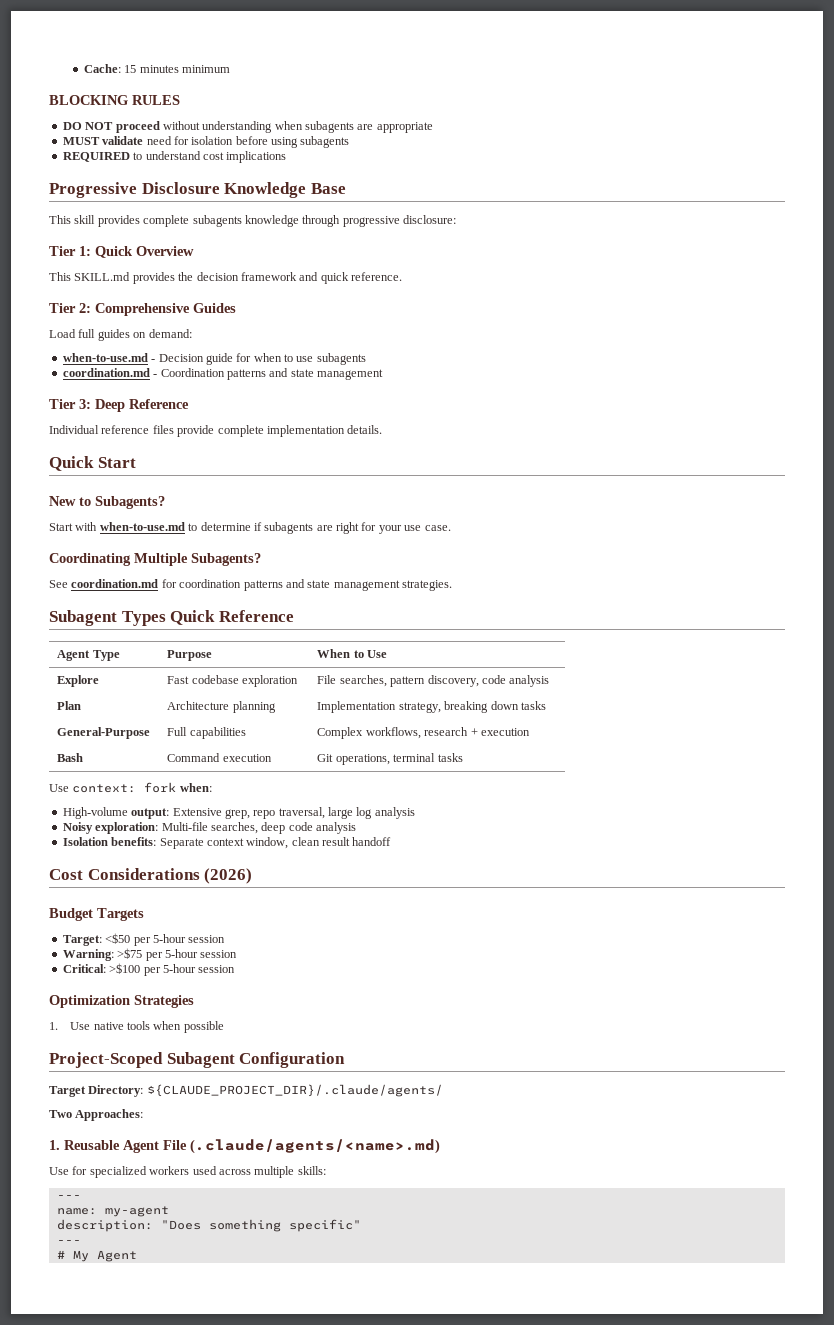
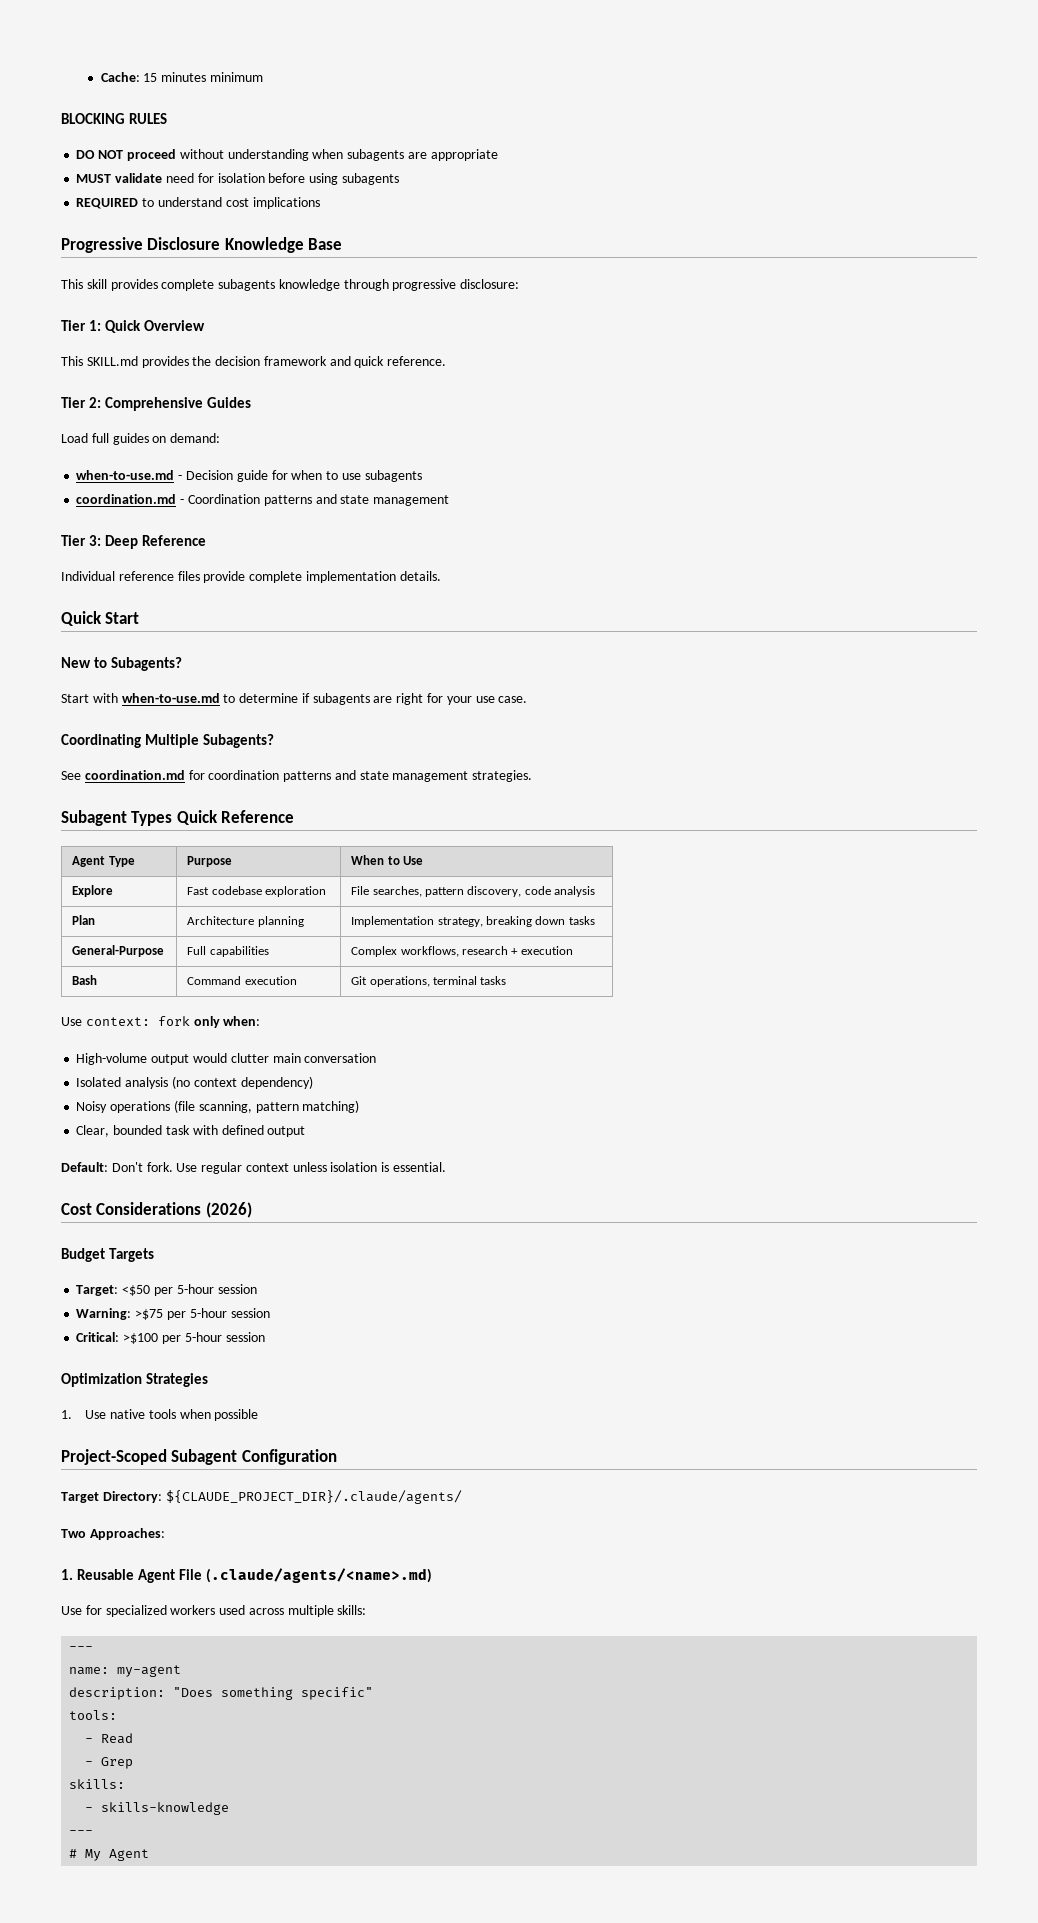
(177, 787) none -> [193,1016,220,1028] only
[131,807,415,819] [62,822,356,834] [62,837,392,849] output: Extensive grep, repo traversal, large log analysis // Noisy exploration: Multi-file searches, deep code analysis // Isolation benefits: Separate context window, clean result handoff -> [151,1053,377,1065] [76,1076,313,1089] [76,1100,360,1113] [76,1125,306,1137] [61,1162,447,1174] output would clutter main conversation // Isolated analysis (no context dependency) // Noisy operations (file scanning, pattern matching) // Clear, bounded task with defined output // Default: Don't fork. Use regular context unless isolation is essential.
(361, 1225) none -> [69,1710,118,1720] [85,1733,134,1744] [85,1757,134,1769] [69,1779,126,1789] [85,1802,230,1815] // tools: // - Read // - Grep // skills: // - skills-knowledge

